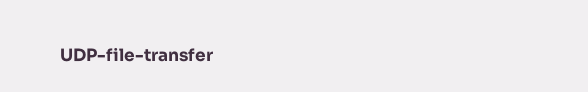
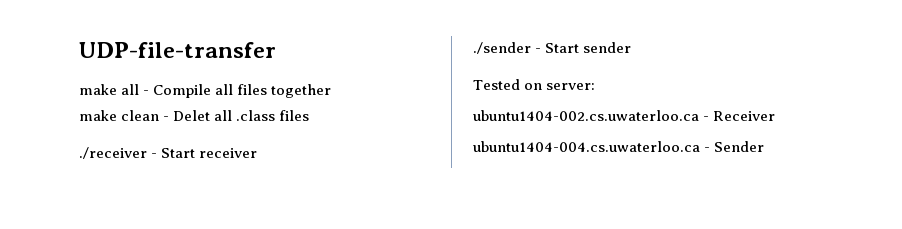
(213, 54) none -> [79,84,332,98] [79,110,310,121] [79,147,258,159] [473,42,632,54] [473,79,596,90] [473,110,776,121] [473,141,765,152] // make all - Compile all files together // make clean - Delet all .class files // ./receiver - Start receiver // ./sender - Start sender // Tested on server: // ubuntu1404-002.cs.uwaterloo.ca - Receiver // ubuntu1404-004.cs.uwaterloo.ca - Sender

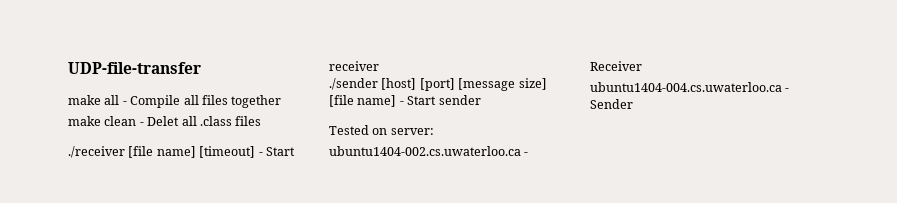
(147, 153) none -> [128,146,256,158] [file name] [timeout]
(531, 48) none -> [381,78,547,91] [329,95,397,107] [host] [port] [message size] [file name]

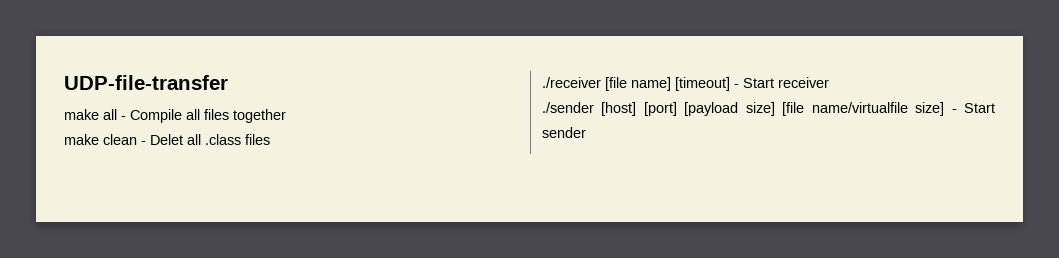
[458,78,516,91] [message -> [684,102,739,116] [payload
[357,95,397,107] name] -> [811,102,945,116] name/virtualfile size]
[329,125,434,135] [329,146,529,156] [590,61,642,71] [590,82,790,92] [590,99,633,109] // Tested on server: // ubuntu1404-002.cs.uwaterloo.ca - Receiver // ubuntu1404-004.cs.uwaterloo.ca - Sender -> (586, 132) none

